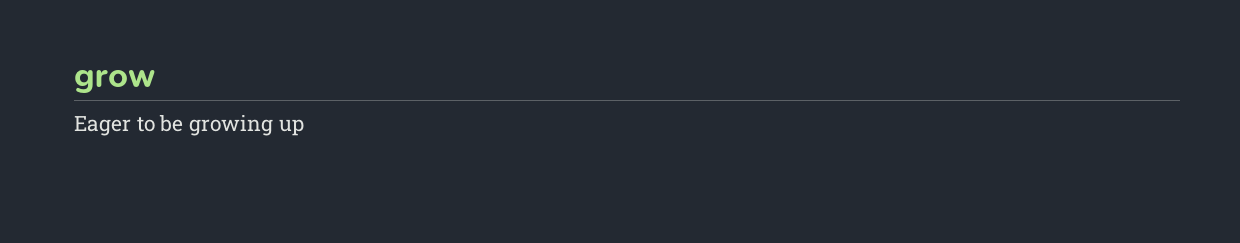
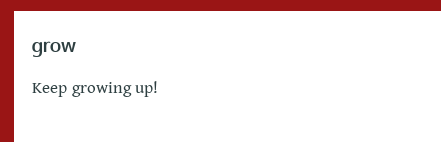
[74,115,304,136] Eager to be growing up -> [32,81,159,97] Keep growing up!

